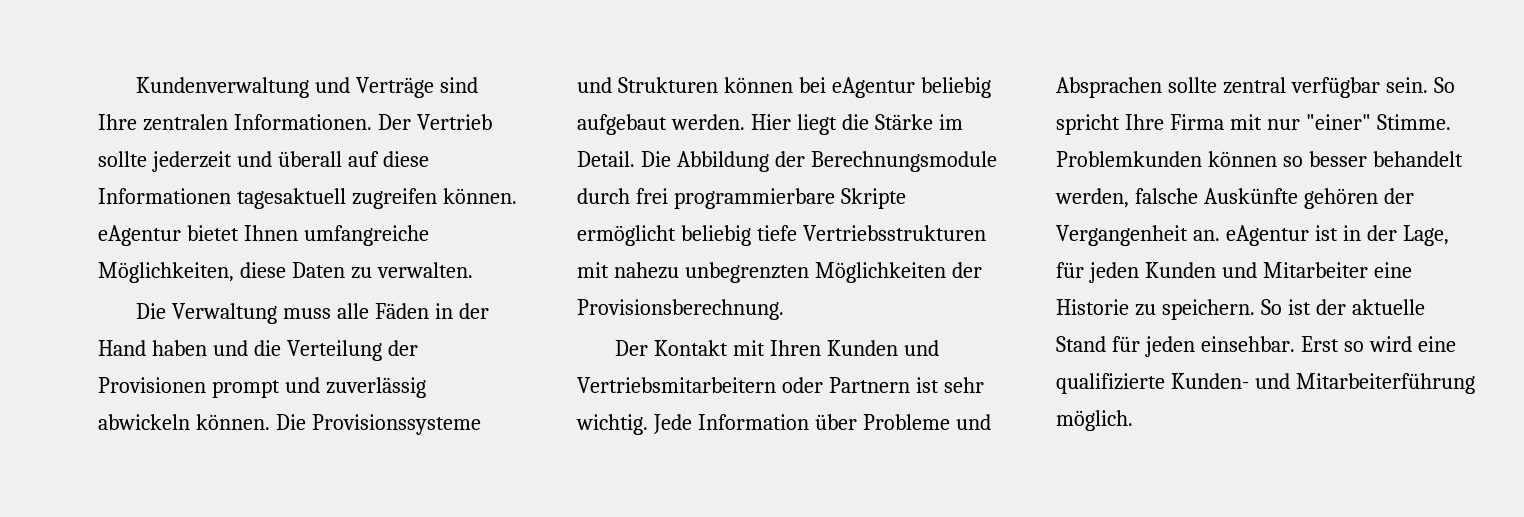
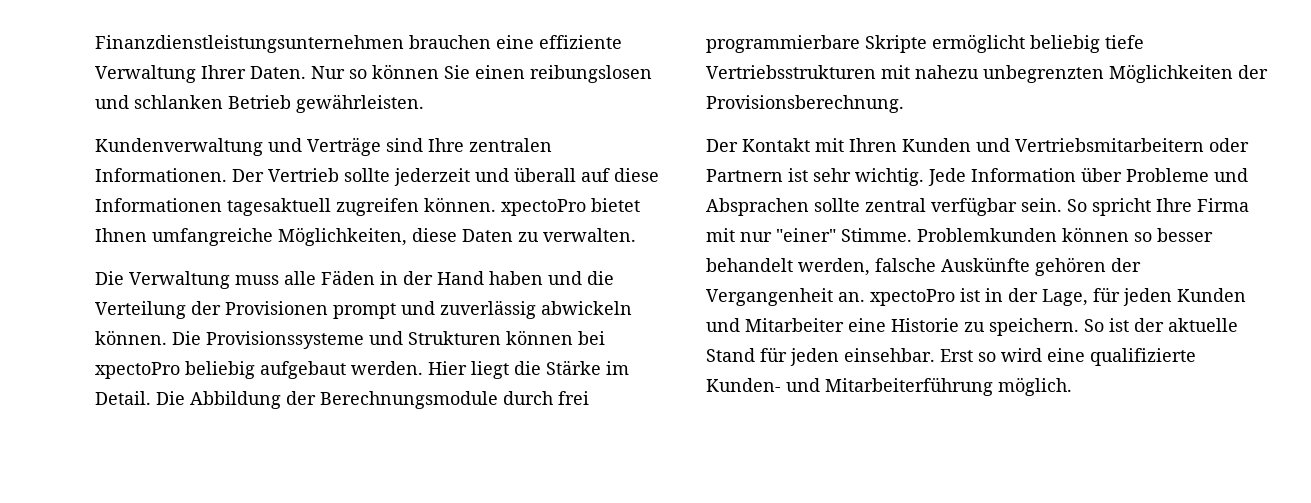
(136, 87) none -> [95,35,622,53] [95,64,652,83] [95,94,424,113] Finanzdienstleistungsunternehmen brauchen eine effiziente Verwaltung Ihrer Daten. Nur so können Sie einen reibungslosen und schlanken Betrieb gewährleisten. //
[98,225,181,246] eAgentur -> [501,199,586,216] xpectoPro
[831,77,915,98] eAgentur -> [95,362,180,379] xpectoPro
[1225,225,1309,246] eAgentur -> [870,289,955,306] xpectoPro

